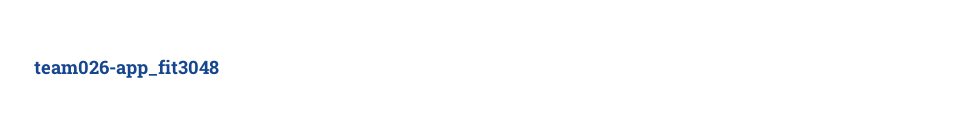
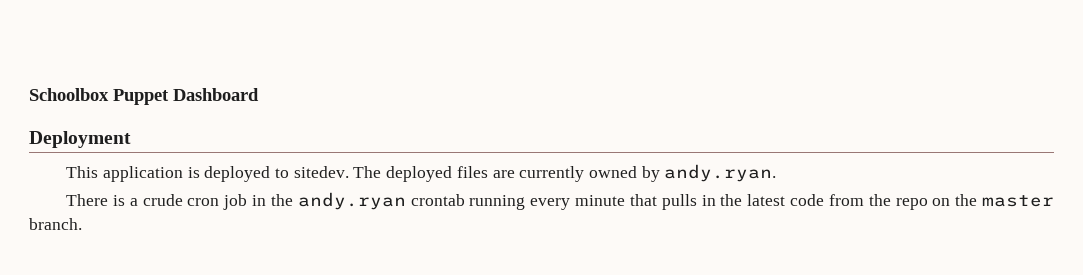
[34,59,219,78] team026-app_fit3048 -> [29,88,259,105] [29,131,131,148] [66,164,777,182] [66,192,1055,210] [29,218,82,230] Schoolbox Puppet Dashboard // Deployment // This application is deployed to sitedev. The deployed files are currently owned by andy.ryan. // There is a crude cron job in the andy.ryan crontab running every minute that pulls in the latest code from the repo on the master branch.

